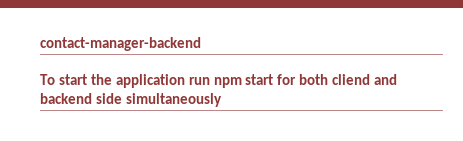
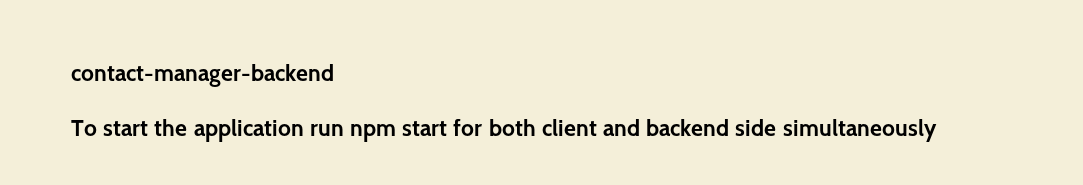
[332,74,371,85] cliend -> [541,119,597,136] client

